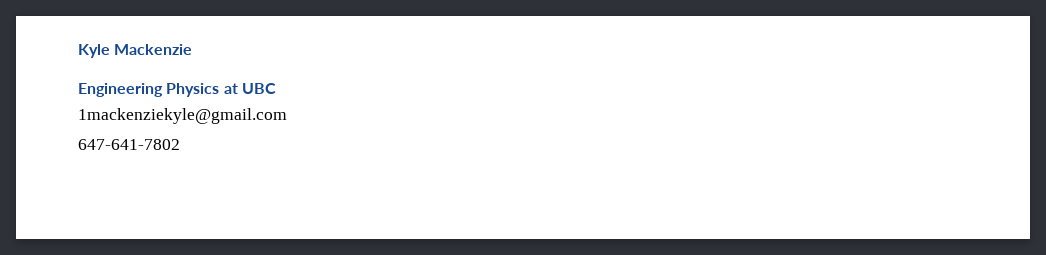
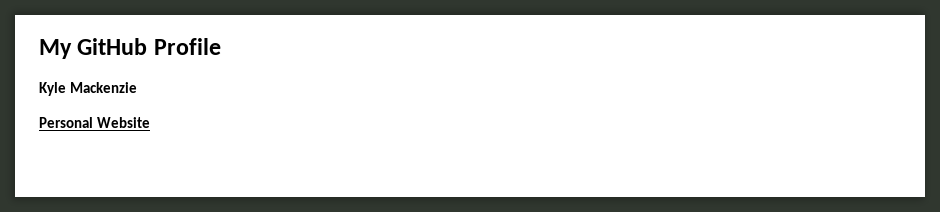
(78, 51) none -> [39,38,221,59] My GitHub Profile //
[78,83,276,97] [78,108,287,124] [78,139,180,150] Engineering Physics at UBC // 1mackenziekyle@gmail.com // 647-641-7802 -> [39,117,151,128] Personal Website

